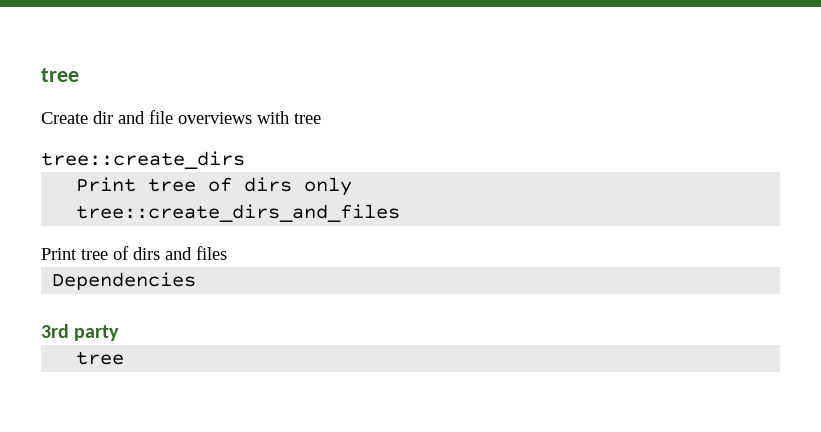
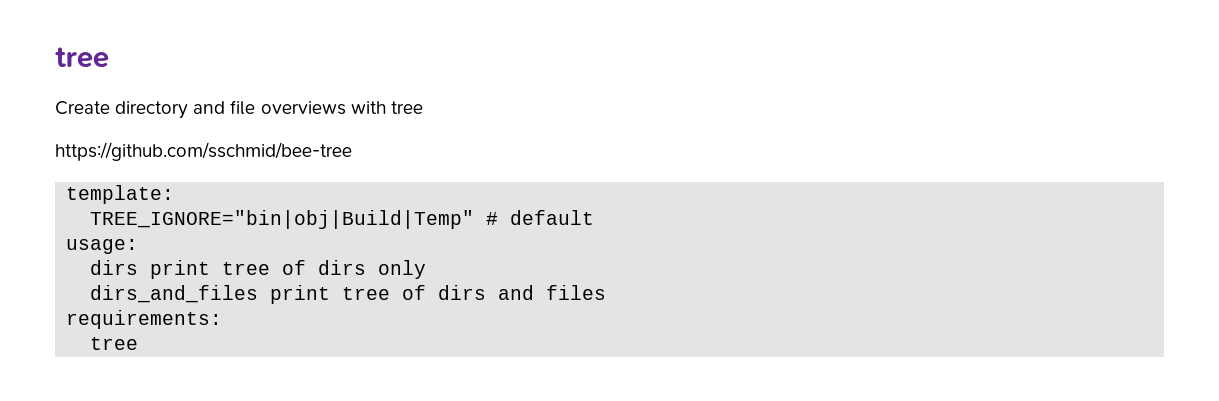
[93,111,113,124] dir -> [115,101,189,119] directory
[41,151,245,169] [76,177,137,192] tree::create_dirs // Print -> [55,142,352,161] [66,185,175,204] [90,210,595,229] [66,239,139,254] [90,260,211,279] https://github.com/sschmid/bee-tree // template: // TREE_IGNORE="bin|obj|Build|Temp" # default // usage: // dirs print
[76,204,401,222] [41,248,77,260] tree::create_dirs_and_files // Print -> [90,285,331,304] dirs_and_files print
[52,272,197,290] [41,324,120,341] Dependencies // 3rd party -> [66,310,223,329] requirements:

